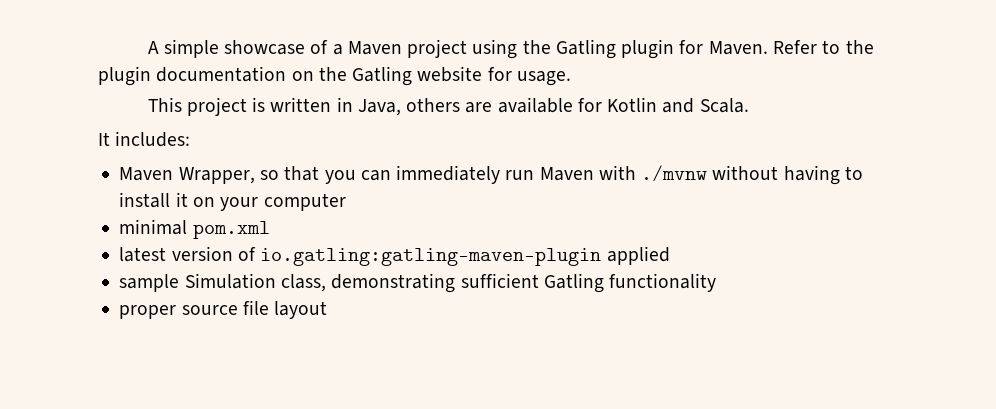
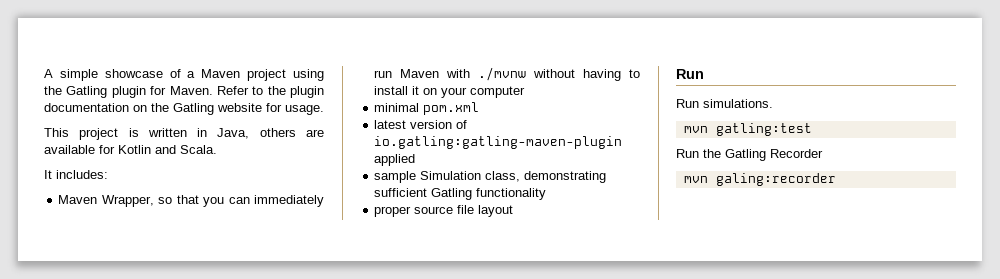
(328, 310) none -> [676,69,704,79] [676,99,773,108] [683,123,812,136] [676,149,823,161] [683,173,836,186] // Run // Run simulations. // mvn gatling:test // Run the Gatling Recorder // mvn galing:recorder

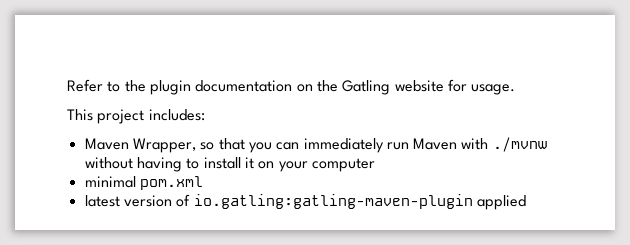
[44,69,324,81] [44,86,213,98] A simple showcase of a Maven project using the Gatling plugin for Maven. -> (67, 85) none
[128,128,324,139] [44,145,217,154] [44,170,52,179] is written in Java, others are available for Kotlin and Scala. // It -> (145, 116) none
[374,171,607,183] [374,188,547,200] [374,205,514,217] [676,69,704,79] [676,99,773,108] [683,123,812,136] [676,149,823,161] [683,173,836,186] // sample Simulation class, demonstrating sufficient Gatling functionality // proper source file layout // Run // Run simulations. // mvn gatling:test // Run the Gatling Recorder // mvn galing:recorder -> (526, 202) none

